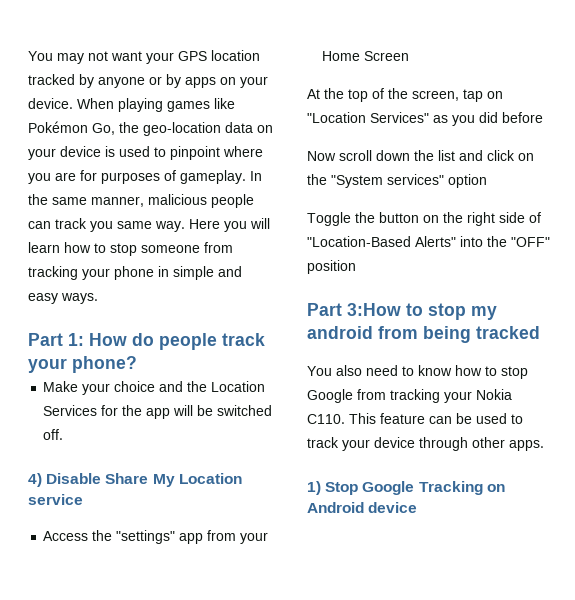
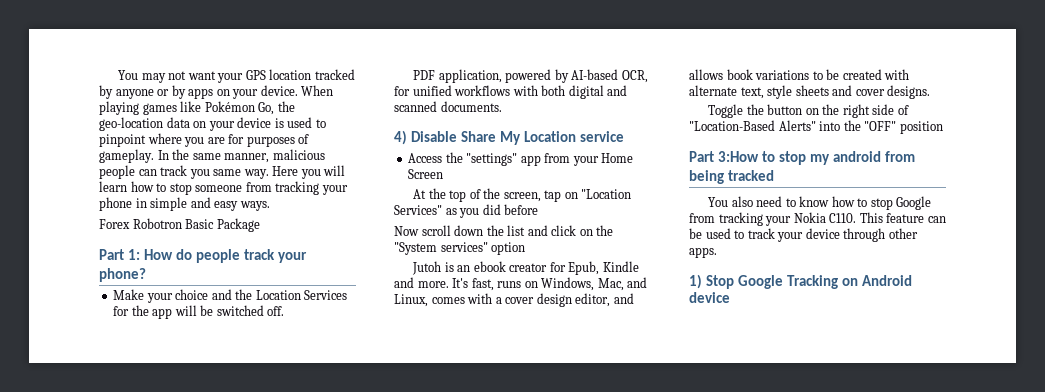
(98, 298) none -> [99,218,260,232] // Forex Robotron Basic Package
(64, 434) none -> [413,69,648,83] [394,85,628,99] [394,101,502,112] // PDF application, powered by AI-based OCR, for unified workflows with both digital and scanned documents.
(487, 181) none -> [412,261,639,275] [394,277,648,291] [394,293,634,307] [689,69,910,80] [689,85,931,99] // Jutoh is an ebook creator for Epub, Kindle and more. It's fast, runs on Windows, Mac, and Linux, comes with a cover design editor, and allows book variations to be created with alternate text, style sheets and cover designs.

